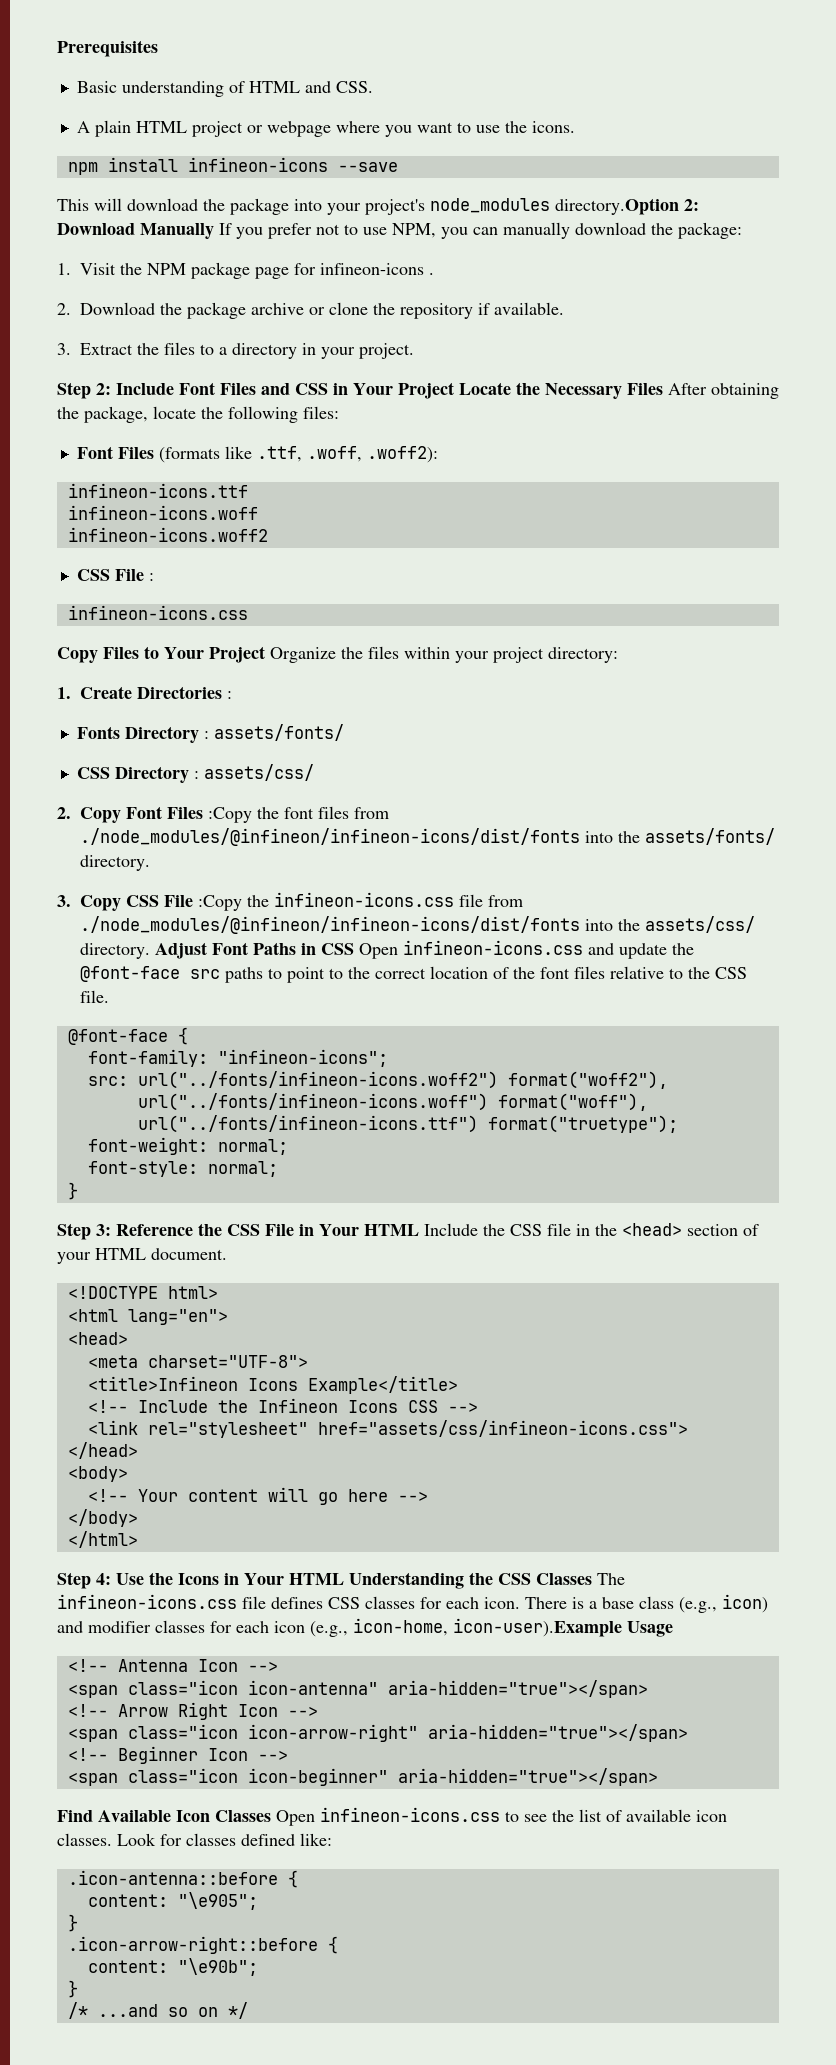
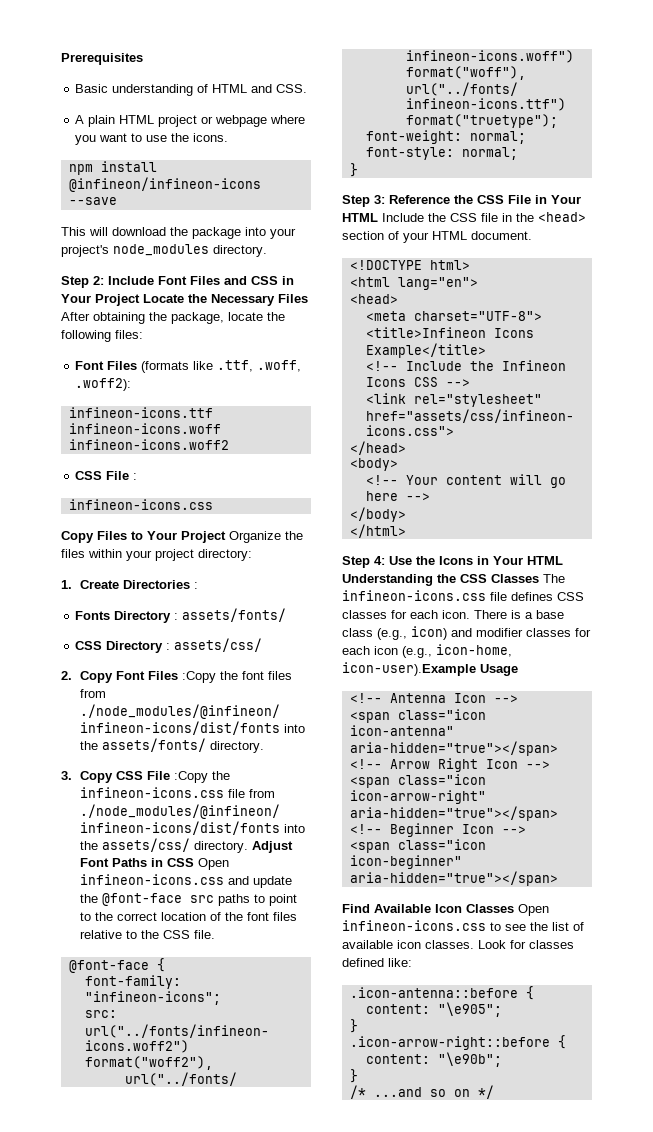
[187,157,328,172] infineon-icons -> [68,177,261,192] @infineon/infineon-icons
[555,198,699,215] [57,222,742,239] [57,262,434,279] [57,302,564,319] [57,342,414,359] directory.Option 2: Download Manually If you prefer not to use NPM, you can manually download the package: // 1. Visit the NPM package page for infineon-icons . // 2. Download the package archive or clone the repository if available. // 3. Extract the files to a directory in your project. -> [213,245,267,257] directory.

